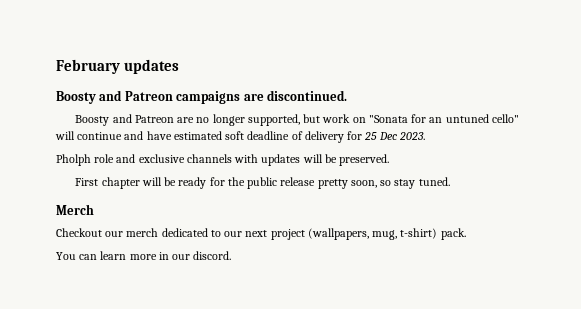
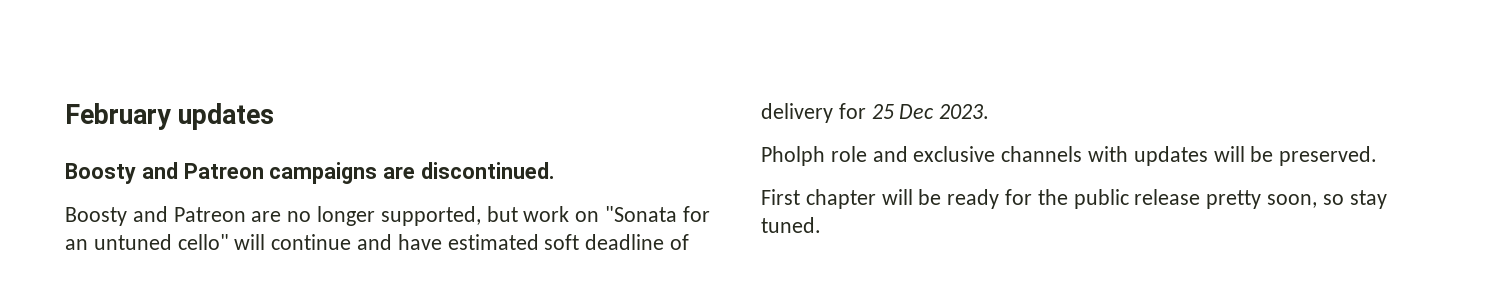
[56,204,94,215] [56,228,466,240] [56,251,232,260] // Merch // Checkout our merch dedicated to our next project (wallpapers, mug, t-shirt) pack. // You can learn more in our discord. -> (821, 225) none

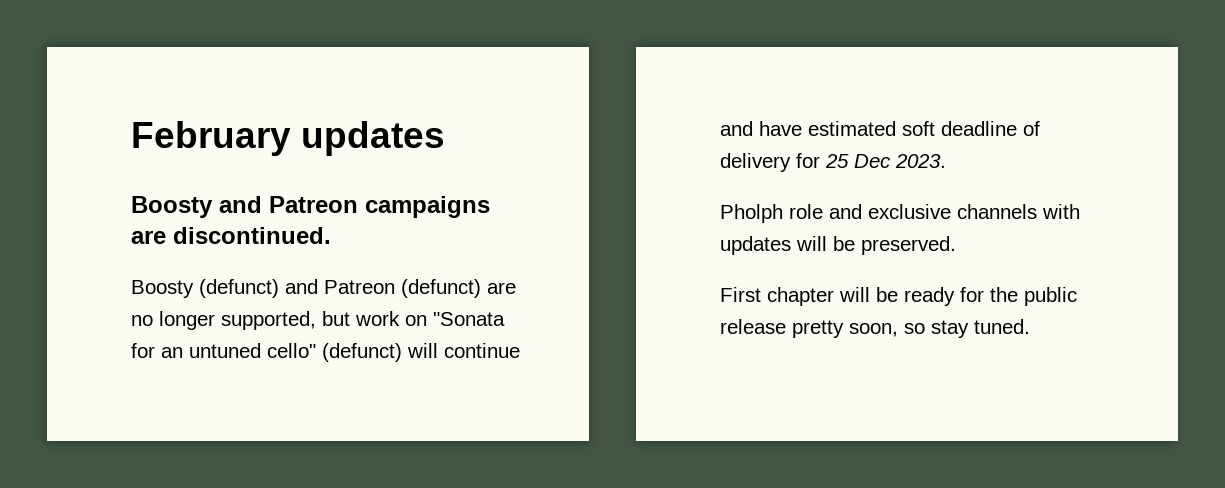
[132,206,246,222] and Patreon -> [199,279,481,298] (defunct) and Patreon (defunct)
(229, 242) none -> [322,343,402,362] (defunct)

